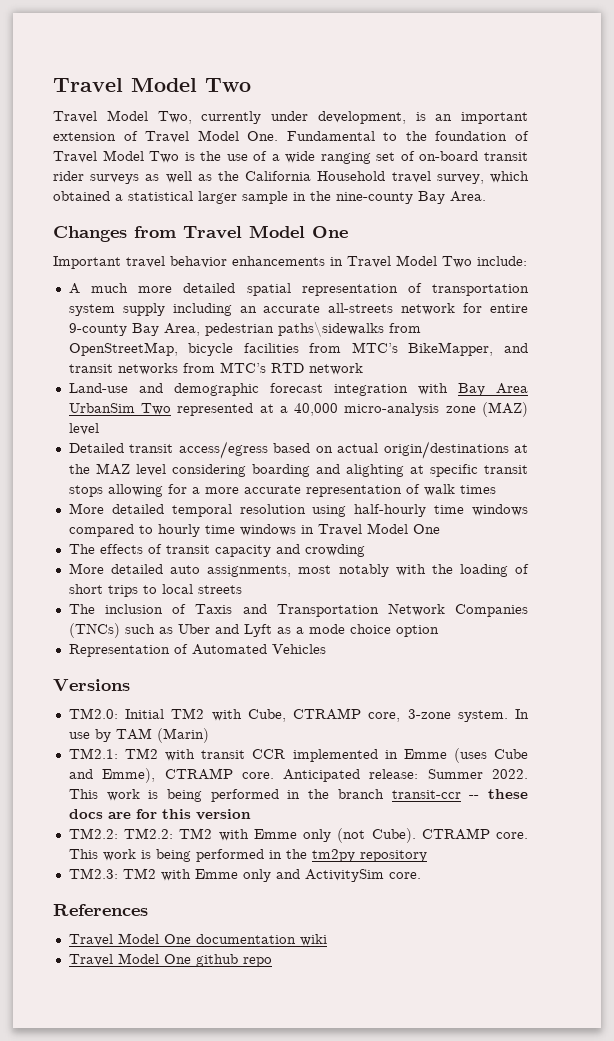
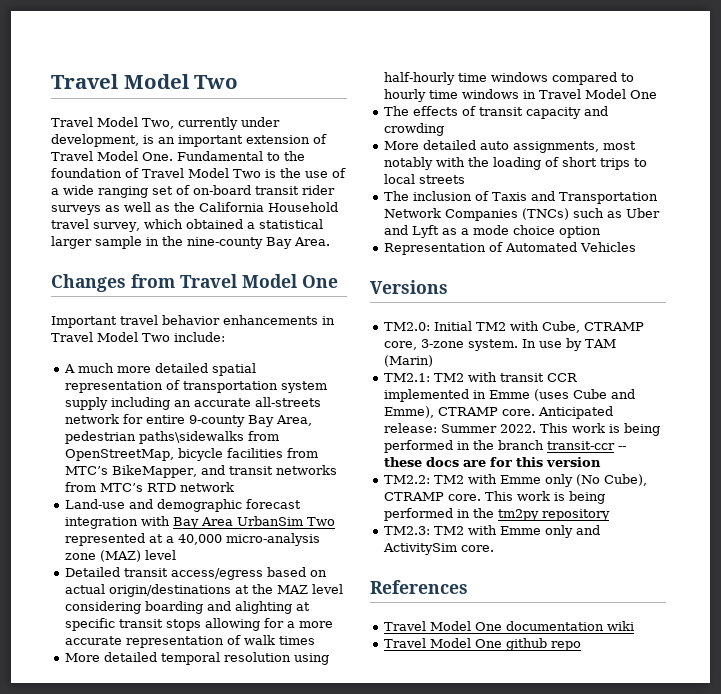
[124,828,416,843] TM2.2: TM2 with Emme only (not Cube). -> [434,474,648,487] TM2 with Emme only (No Cube),

